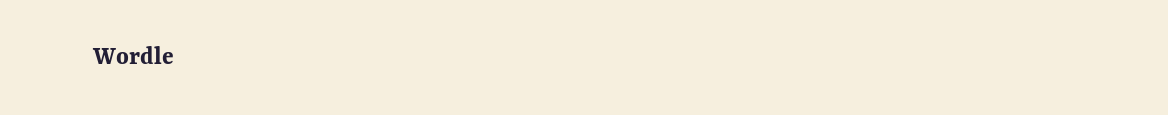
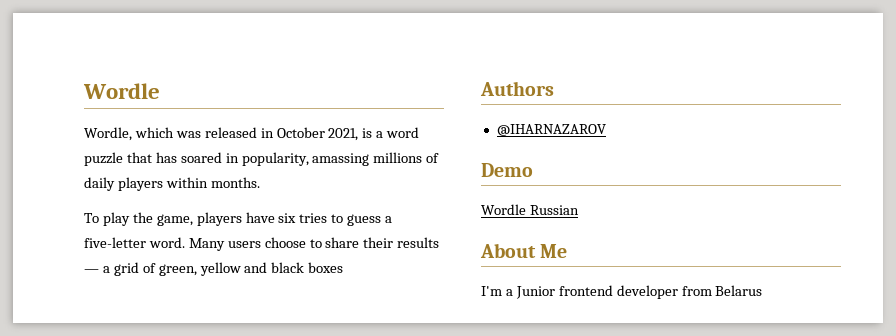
[92,46,174,64] Wordle -> [83,83,160,99] [84,127,420,141] [84,152,440,166] [84,177,260,191] [84,212,393,226] [84,237,440,251] [84,262,344,276] [480,81,554,96] [496,124,606,136] [481,163,533,177] [481,204,579,215] [480,243,568,258] [481,285,763,299] Wordle // Wordle, which was released in October 2021, is a word puzzle that has soared in popularity, amassing millions of daily players within months. // To play the game, players have six tries to guess a five-letter word. Many users choose to share their results — a grid of green, yellow and black boxes // Authors // @IHARNAZAROV // Demo // Wordle Russian // About Me // I'm a Junior frontend developer from Belarus

